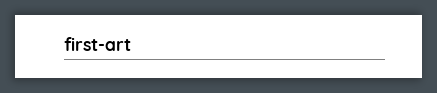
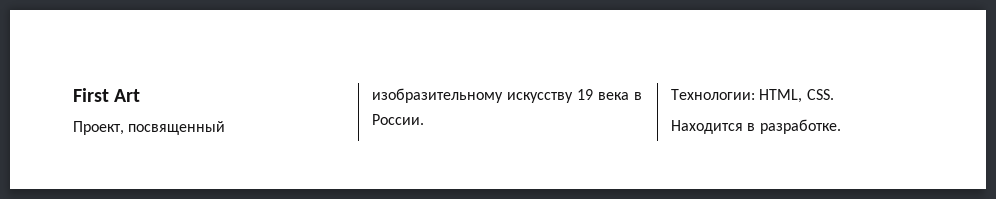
[64,37,131,51] first-art -> [73,88,141,102] [73,121,226,135] [372,88,642,103] [372,114,424,125] [671,89,834,103] [671,119,841,134] First Art // Проект, посвященный изобразительному искусству 19 века в России. // Технологии: HTML, CSS. // Находится в разработке.

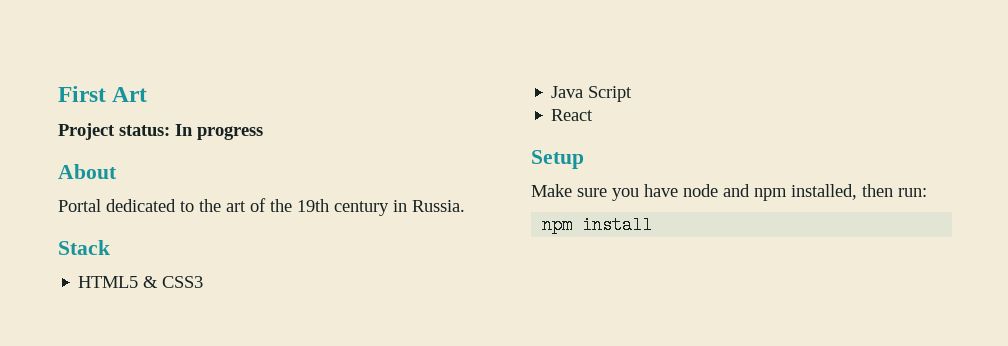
[73,121,226,135] [372,88,642,103] [372,114,424,125] [671,89,834,103] [671,119,841,134] Проект, посвященный изобразительному искусству 19 века в России. // Технологии: HTML, CSS. // Находится в разработке. -> [58,123,263,140] [58,164,117,179] [58,198,465,216] [58,240,110,255] [78,276,204,288] [551,86,633,102] [551,109,594,121] [531,150,584,169] [531,184,927,201] [542,216,653,234] Project status: In progress // About // Portal dedicated to the art of the 19th century in Russia. // Stack // HTML5 & CSS3 // Java Script // React // Setup // Make sure you have node and npm installed, then run: // npm install

